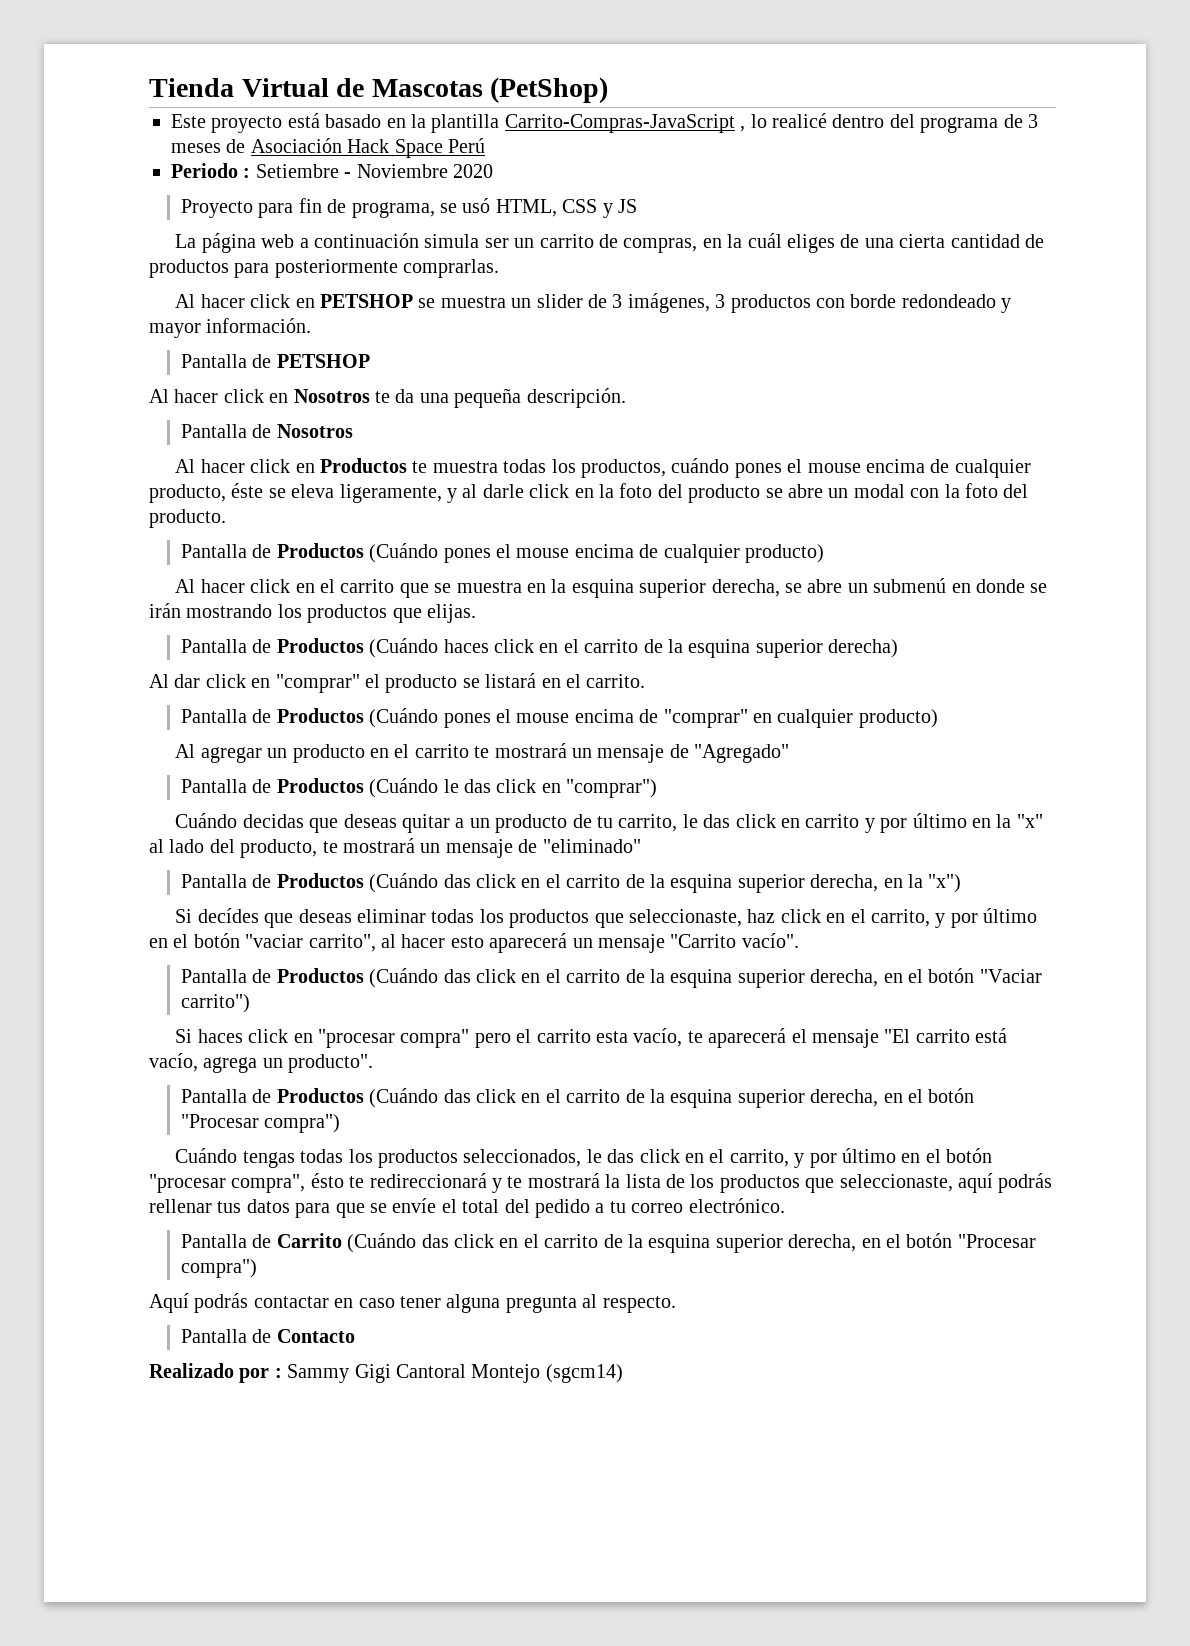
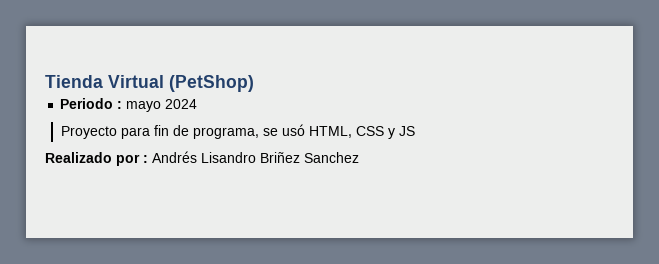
[336,78,483,97] de Mascotas -> (164, 81) none
[171,113,1038,133] [171,138,485,158] [171,163,493,178] Este proyecto está basado en la plantilla Carrito-Compras-JavaScript , lo realicé dentro del programa de 3 meses de Asociación Hack Space Perú // Periodo : Setiembre - Noviembre 2020 -> [60,98,198,112] Periodo : mayo 2024
[175,233,1044,253] [149,259,500,278] [175,293,1012,313] [149,318,312,338] [180,354,370,368] [149,388,626,408] [180,424,353,438] [175,458,1031,478] [149,483,1029,503] [149,509,226,528] [180,543,824,563] [175,578,1048,598] [149,603,476,623] [180,638,899,658] [149,673,646,693] [180,708,938,728] [175,743,790,763] [180,778,658,798] [175,813,1043,833] [149,838,641,858] [180,873,962,893] [175,908,1038,928] [149,933,799,953] [180,968,1042,988] [180,994,250,1013] [175,1028,1008,1048] [149,1053,374,1073] [180,1088,975,1108] [180,1114,341,1133] [175,1148,993,1168] [149,1173,1053,1193] [149,1198,785,1218] [180,1233,1036,1253] [180,1259,257,1278] [149,1293,676,1313] [180,1329,355,1343] [149,1363,623,1383] La página web a continuación simula ser un carrito de compras, en la cuál eliges de una cierta cantidad de productos para posteriormente comprarlas. // Al hacer click en PETSHOP se muestra un slider de 3 imágenes, 3 productos con borde redondeado y mayor información. // Pantalla de PETSHOP // Al hacer click en Nosotros te da una pequeña descripción. // Pantalla de Nosotros // Al hacer click en Productos te muestra todas los productos, cuándo pones el mouse encima de cualquier producto, éste se eleva ligeramente, y al darle click en la foto del producto se abre un modal con la foto del producto. // Pantalla de Productos (Cuándo pones el mouse encima de cualquier producto) // Al hacer click en el carrito que se muestra en la esquina superior derecha, se abre un submenú en donde se irán mostrando los productos que elijas. // Pantalla de Productos (Cuándo haces click en el carrito de la esquina superior derecha) // Al dar click en "comprar" el producto se listará en el carrito. // Pantalla de Productos (Cuándo pones el mouse encima de "comprar" en cualquier producto) // Al agregar un producto en el carrito te mostrará un mensaje de "Agregado" // Pantalla de Productos (Cuándo le das click en "comprar") // Cuándo decidas que deseas quitar a un producto de tu carrito, le das click en carrito y por último en la "x" al lado del producto, te mostrará un mensaje de "eliminado" // Pantalla de Productos (Cuándo das click en el carrito de la esquina superior derecha, en la "x") // Si decídes que deseas eliminar todas los productos que seleccionaste, haz click en el carrito, y por último en el botón "vaciar carrito", al hacer esto aparecerá un mensaje "Carrito vacío". // Pantalla de Productos (Cuándo das click en el carrito de la esquina superior derecha, en el botón "Vaciar carrito") // Si haces click en "procesar compra" pero el carrito esta vacío, te aparecerá el mensaje "El carrito está vacío, agrega un producto". // Pantalla de Productos (Cuándo das click en el carrito de la esquina superior derecha, en el botón "Procesar compra") // Cuándo tengas todas los productos seleccionados, le das click en el carrito, y por último en el botón "procesar compra", ésto te redireccionará y te mostrará la lista de los productos que seleccionaste, aquí podrás rellenar tus datos para que se envíe el total del pedido a tu correo electrónico. // Pantalla de Carrito (Cuándo das click en el carrito de la esquina superior derecha, en el botón "Procesar compra") // Aquí podrás contactar en caso tener alguna pregunta al respecto. // Pantalla de Contacto // Realizado por : Sammy Gigi Cantoral Montejo (sgcm14) -> [45,151,359,166] Realizado por : Andrés Lisandro Briñez Sanchez

